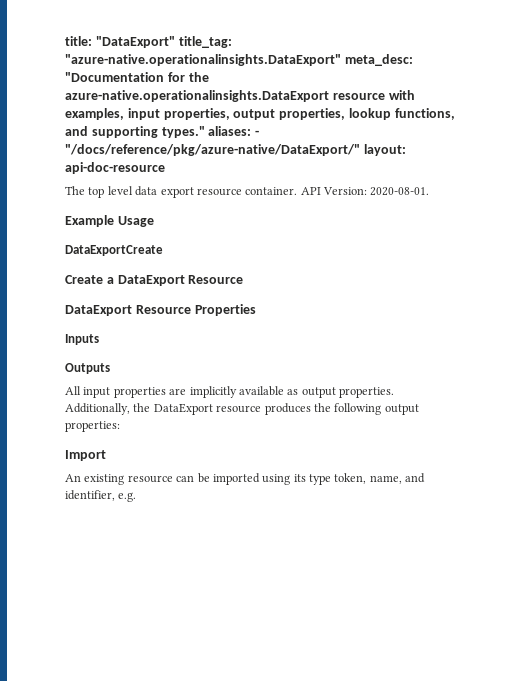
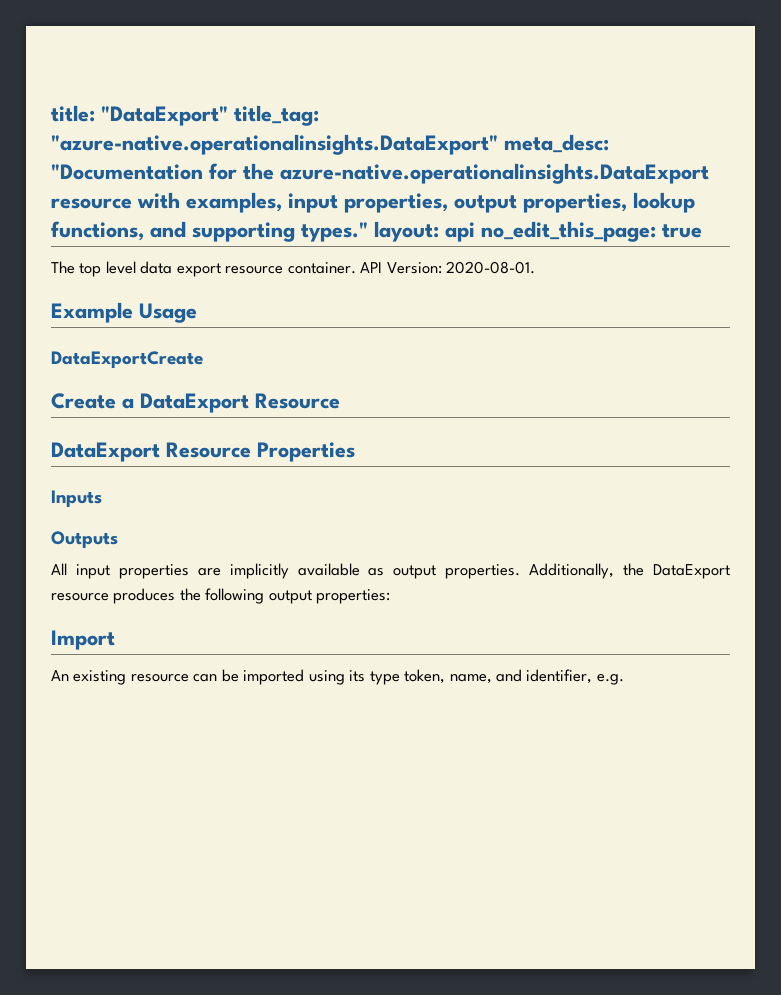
[208,126,260,136] [65,144,406,156] [65,162,165,174] aliases: - "/docs/reference/pkg/azure-native/DataExport/" layout: api-doc-resource -> [374,221,702,242] layout: api no_edit_this_page: true

